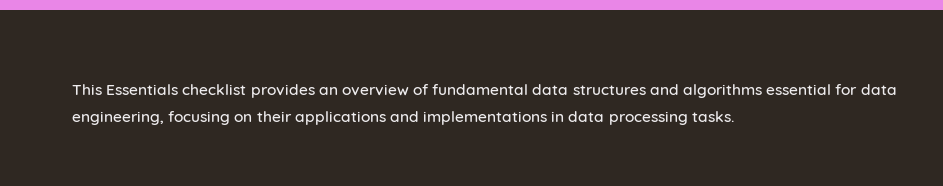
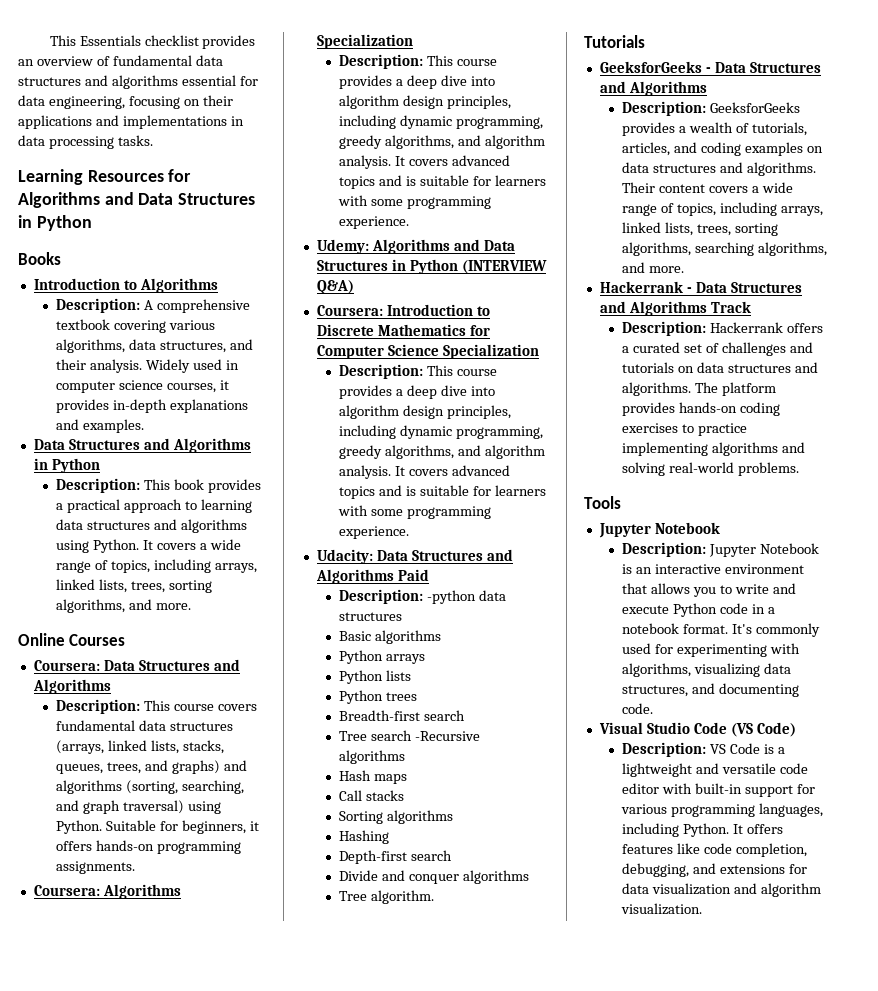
(734, 116) none -> [18,169,192,185] [18,192,256,208] [18,215,92,231] [18,252,61,265] [33,278,218,293] [56,298,251,313] [56,319,216,333] [56,339,254,353] [56,359,239,373] [56,380,230,393] [56,399,249,413] [56,419,145,433] [33,438,251,453] [33,458,100,473] [56,478,262,493] [56,499,252,513] [56,519,248,533] [56,539,241,553] [56,559,257,573] [56,579,213,593] [56,599,192,613] [18,633,126,646] [33,659,240,671] [32,679,111,694] [56,699,258,714] [56,720,234,731] [56,740,225,754] [56,760,247,774] [56,780,245,794] [56,800,222,814] [56,820,259,834] [56,840,242,854] [56,861,136,874] [33,884,181,899] [316,34,413,49] [339,54,498,69] [339,75,495,89] [339,95,512,109] [339,115,544,129] [339,135,546,149] [339,155,511,169] [339,175,546,189] [338,195,492,209] [339,216,410,229] [316,239,515,254] [316,259,547,274] [316,280,354,294] [316,304,490,316] [316,324,490,336] [316,344,539,359] [339,364,498,379] [339,385,495,399] [339,405,512,419] [339,425,544,439] [339,445,546,459] [339,465,511,479] [339,485,546,499] [338,505,492,519] [339,526,410,539] [316,549,513,564] [315,569,429,584] [339,589,507,604] [339,612,403,621] [339,630,442,644] [339,650,426,664] [339,670,412,684] [339,690,418,704] [339,710,466,721] [339,730,481,741] [339,750,406,764] [339,770,408,784] [339,790,405,801] [339,810,454,824] [339,830,390,844] [339,850,453,864] [339,870,530,884] [339,890,435,904] [584,35,645,48] [599,61,821,73] [599,81,707,96] [622,101,801,116] [622,122,807,136] [622,142,823,156] [622,162,817,176] [622,182,793,193] [622,202,823,216] [622,222,779,236] [622,242,828,256] [622,262,685,273] [599,281,802,293] [599,301,751,316] [622,321,824,336] [622,342,813,356] [622,362,818,373] [622,382,777,396] [622,402,781,416] [622,423,748,436] [622,442,806,456] [622,462,800,476] [584,496,621,509] [598,522,720,538] [622,542,820,557] [622,564,805,574] [622,583,796,597] [622,603,775,617] [622,623,821,637] [622,643,801,657] [622,663,792,677] [622,683,800,697] [622,703,654,714] [598,722,796,737] [622,742,785,757] [622,763,809,777] [622,783,815,797] [621,803,824,817] [622,823,784,837] [622,843,808,857] [622,863,808,877] [622,883,822,897] [621,903,703,915] // Learning Resources for Algorithms and Data Structures in Python // Books // Introduction to Algorithms // Description: A comprehensive textbook covering various algorithms, data structures, and their analysis. Widely used in computer science courses, it provides in-depth explanations and examples. // Data Structures and Algorithms in Python // Description: This book provides a practical approach to learning data structures and algorithms using Python. It covers a wide range of topics, including arrays, linked lists, trees, sorting algorithms, and more. // Online Courses // Coursera: Data Structures and Algorithms // Description: This course covers fundamental data structures (arrays, linked lists, stacks, queues, trees, and graphs) and algorithms (sorting, searching, and graph traversal) using Python. Suitable for beginners, it offers hands-on programming assignments. // Coursera: Algorithms Specialization // Description: This course provides a deep dive into algorithm design principles, including dynamic programming, greedy algorithms, and algorithm analysis. It covers advanced topics and is suitable for learners with some programming experience. // Udemy: Algorithms and Data Structures in Python (INTERVIEW Q&A) // Coursera: Introduction to Discrete Mathematics for Computer Science Specialization // Description: This course provides a deep dive into algorithm design principles, including dynamic programming, greedy algorithms, and algorithm analysis. It covers advanced topics and is suitable for learners with some programming experience. // Udacity: Data Structures and Algorithms Paid // Description: -python data structures // Basic algorithms // Python arrays // Python lists // Python trees // Breadth-first search // Tree search -Recursive algorithms // Hash maps // Call stacks // Sorting algorithms // Hashing // Depth-first search // Divide and conquer algorithms // Tree algorithm. // Tutorials // GeeksforGeeks - Data Structures and Algorithms // Description: GeeksforGeeks provides a wealth of tutorials, articles, and coding examples on data structures and algorithms. Their content covers a wide range of topics, including arrays, linked lists, trees, sorting algorithms, searching algorithms, and more. // Hackerrank - Data Structures and Algorithms Track // Description: Hackerrank offers a curated set of challenges and tutorials on data structures and algorithms. The platform provides hands-on coding exercises to practice implementing algorithms and solving real-world problems. // Tools // Jupyter Notebook // Description: Jupyter Notebook is an interactive environment that allows you to write and execute Python code in a notebook format. It's commonly used for experimenting with algorithms, visualizing data structures, and documenting code. // Visual Studio Code (VS Code) // Description: VS Code is a lightweight and versatile code editor with built-in support for various programming languages, including Python. It offers features like code completion, debugging, and extensions for data visualization and algorithm visualization.

